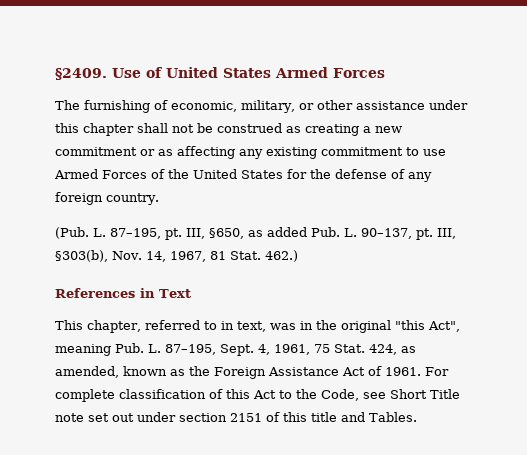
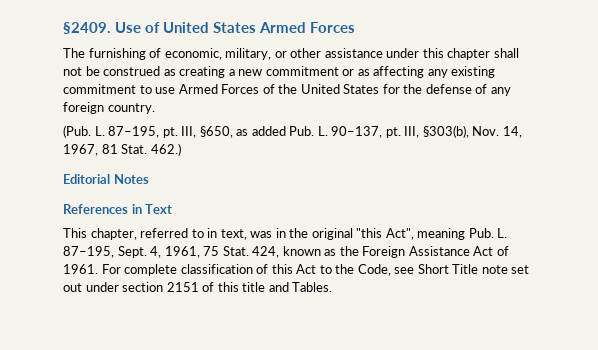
(298, 256) none -> [63,174,149,184] // Editorial Notes
[401,346,416,353] [55,366,119,378] as amended, -> (280, 252) none

